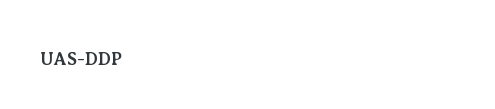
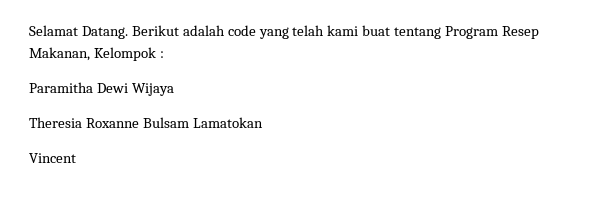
[40,52,122,65] UAS-DDP -> [29,25,540,39] [29,47,164,61] [29,82,174,96] [29,117,263,128] [29,153,76,163] Selamat Datang. Berikut adalah code yang telah kami buat tentang Program Resep Makanan, Kelompok : // Paramitha Dewi Wijaya // Theresia Roxanne Bulsam Lamatokan // Vincent

